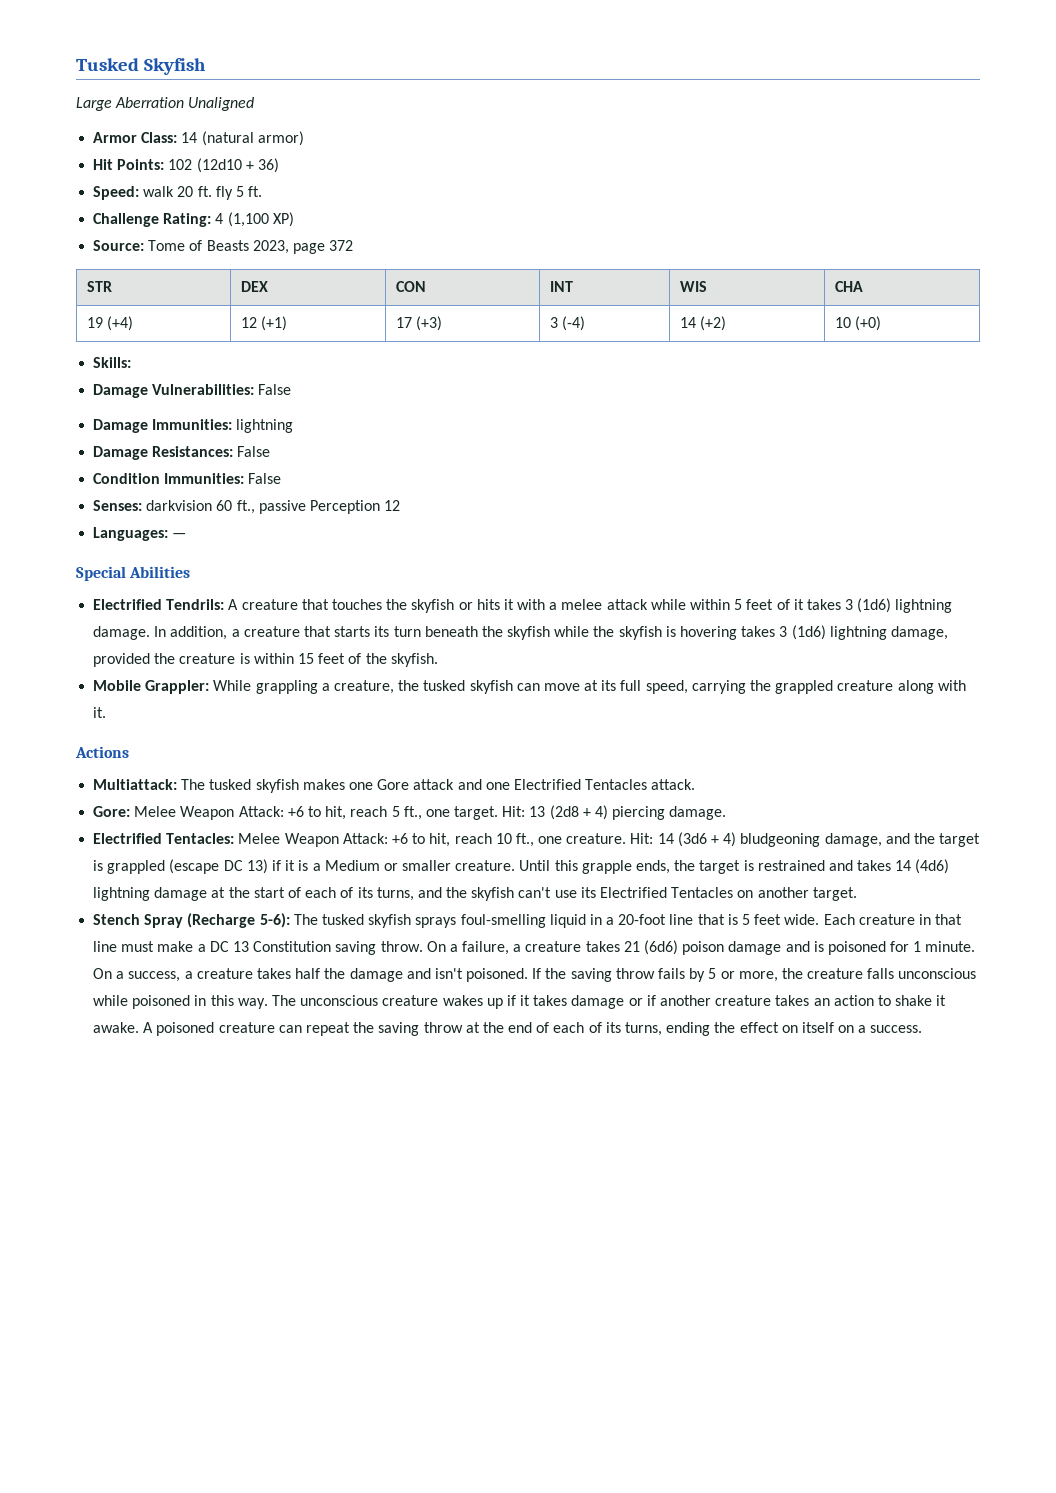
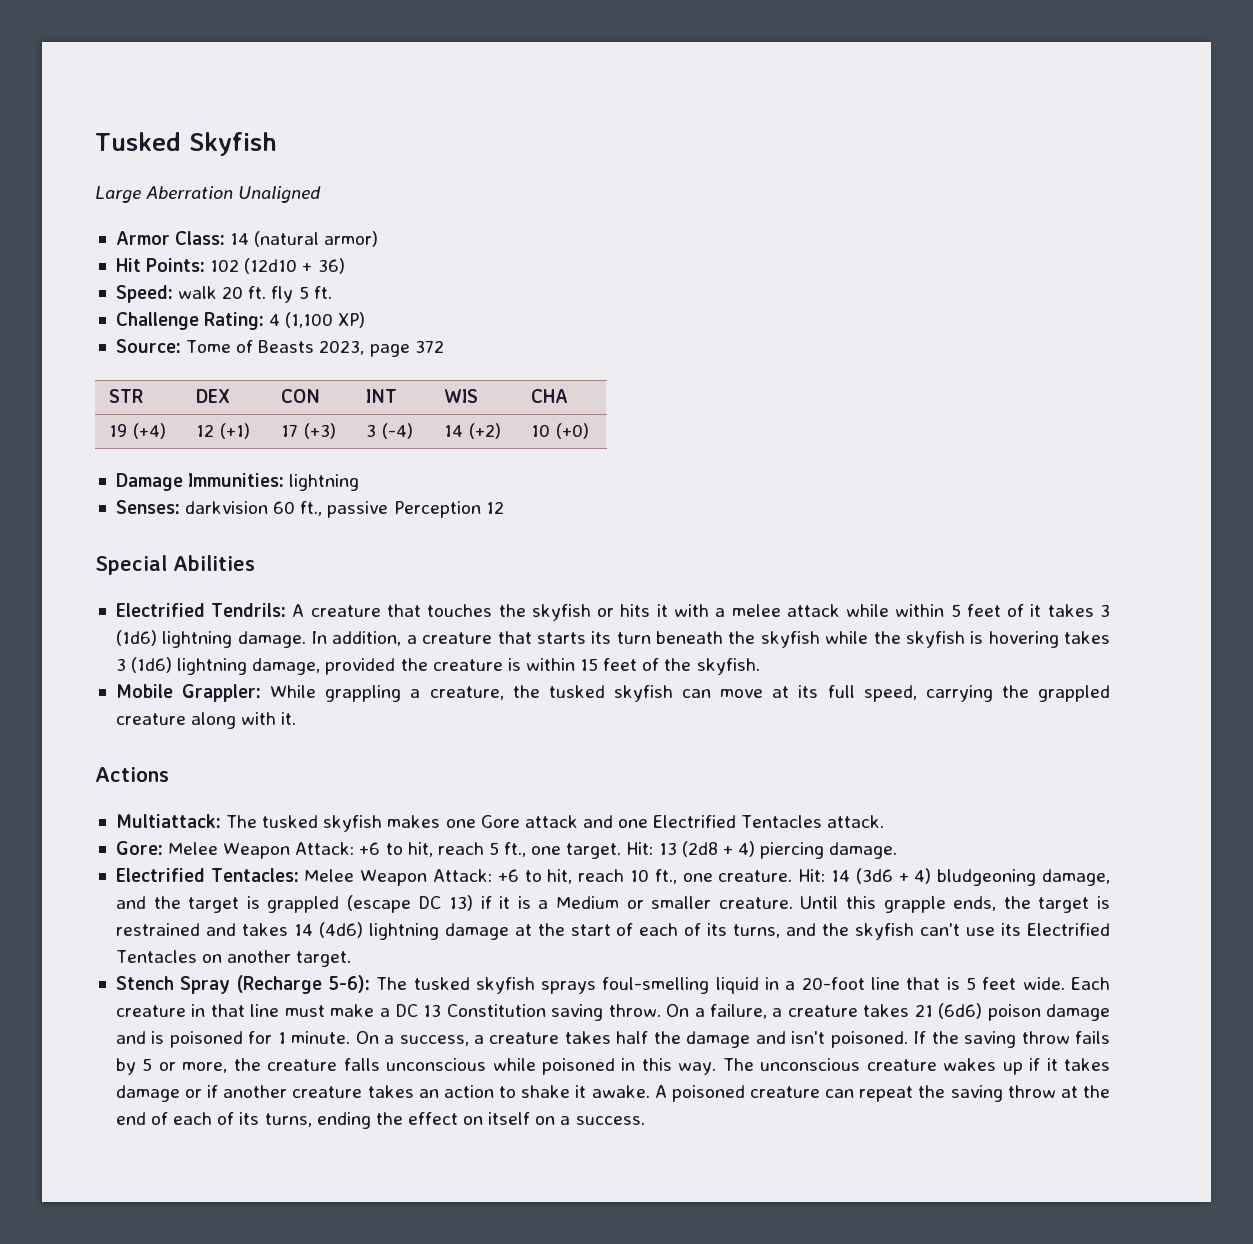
[93,357,132,368] [93,384,292,398] // Skills: // Damage Vulnerabilities: False -> (589, 431) none
[93,446,271,460] [93,473,282,484] // Damage Resistances: False // Condition Immunities: False -> (360, 482) none
[93,527,187,541] // Languages: — -> (504, 507) none

